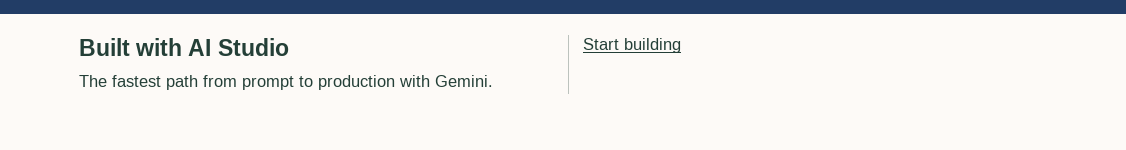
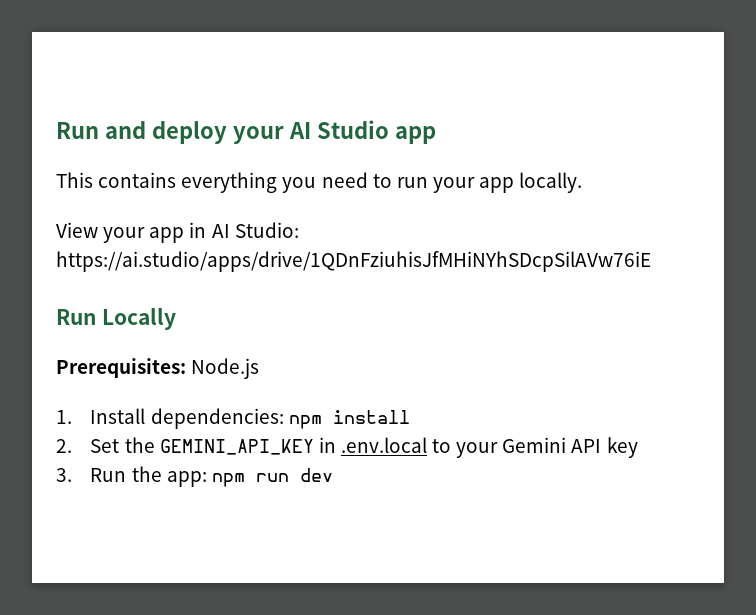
[79,38,289,56] [79,75,493,90] [583,38,681,53] Built with AI Studio // The fastest path from prompt to production with Gemini. // Start building -> [56,120,436,144] [56,172,583,193] [56,222,299,243] [56,251,651,272] [56,307,176,330] [56,358,260,379] [56,408,410,429] [56,437,638,458] [56,466,333,487] Run and deploy your AI Studio app // This contains everything you need to run your app locally. // View your app in AI Studio: https://ai.studio/apps/drive/1QDnFziuhisJfMHiNYhSDcpSilAVw76iE // Run Locally // Prerequisites: Node.js // 1. Install dependencies: npm install // 2. Set the GEMINI_API_KEY in .env.local to your Gemini API key // 3. Run the app: npm run dev

